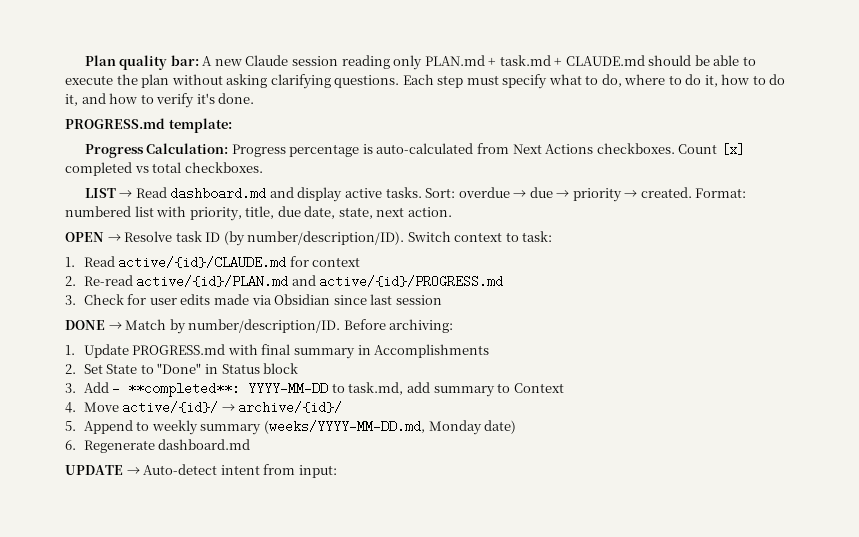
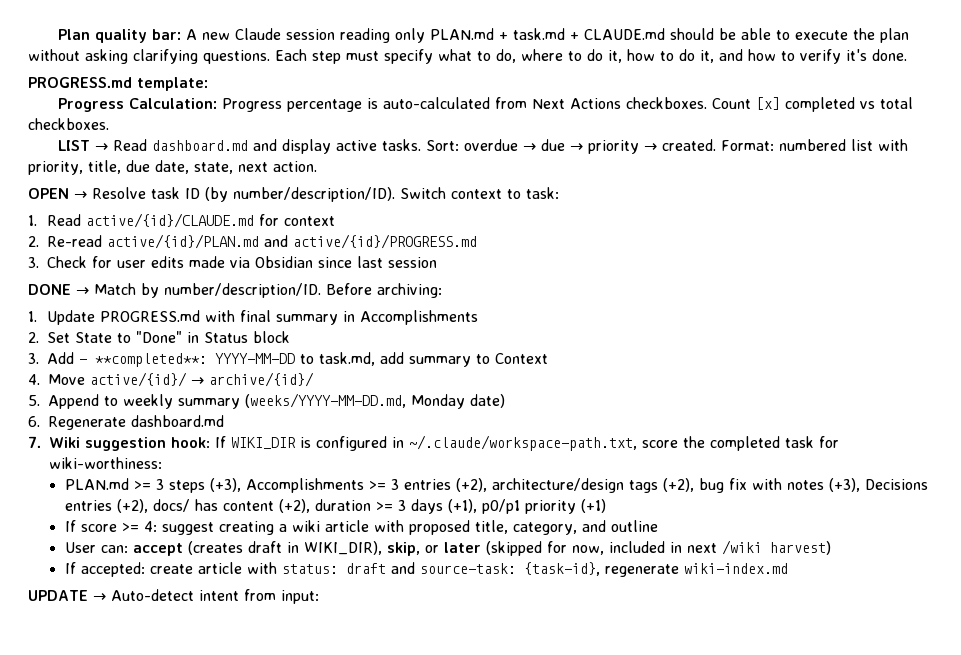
(251, 444) none -> [28,435,839,451] [49,457,162,469] [64,478,928,493] [64,499,606,514] [64,520,658,535] [64,540,831,556] [64,562,788,577] // 7. Wiki suggestion hook: If WIKI_DIR is configured in ~/.claude/workspace-path.txt, score the completed task for wiki-worthiness: // PLAN.md >= 3 steps (+3), Accomplishments >= 3 entries (+2), architecture/design tags (+2), bug fix with notes (+3), Decisions entries (+2), docs/ has content (+2), duration >= 3 days (+1), p0/p1 priority (+1) // If score >= 4: suggest creating a wiki article with proposed title, category, and outline // User can: accept (creates draft in WIKI_DIR), skip, or later (skipped for now, included in next /wiki harvest) // If accepted: create article with status: draft and source-task: {task-id}, regenerate wiki-index.md

